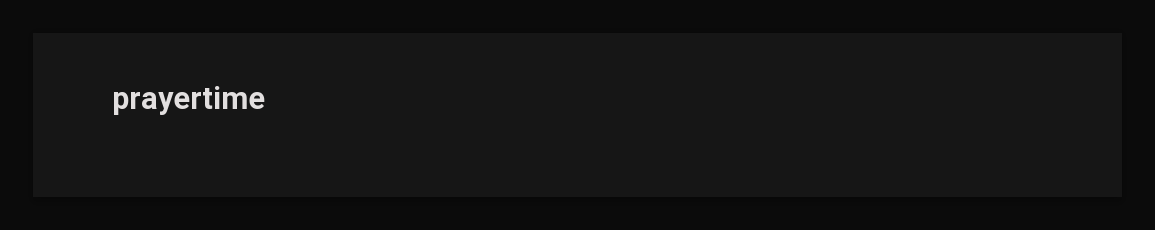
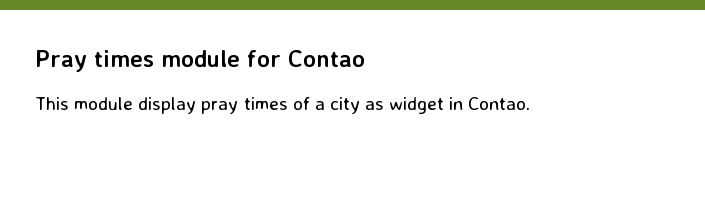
[112,86,265,115] prayertime -> [35,50,365,72] [35,97,531,114] Pray times module for Contao // This module display pray times of a city as widget in Contao.

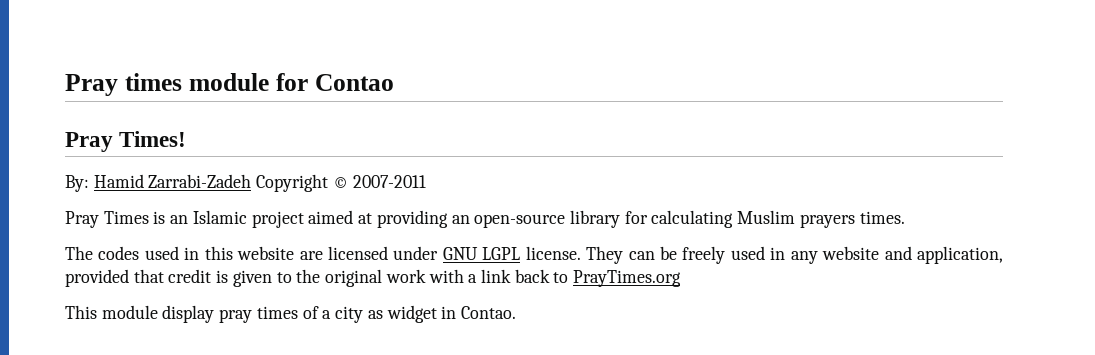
(365, 58) none -> [65,131,187,152] [65,174,426,192] [65,210,905,228] [65,246,1004,264] [65,269,682,287] // Pray Times! // By: Hamid Zarrabi-Zadeh Copyright © 2007-2011 // Pray Times is an Islamic project aimed at providing an open-source library for calculating Muslim prayers times. // The codes used in this website are licensed under GNU LGPL license. They can be freely used in any website and application, provided that credit is given to the original work with a link back to PrayTimes.org

